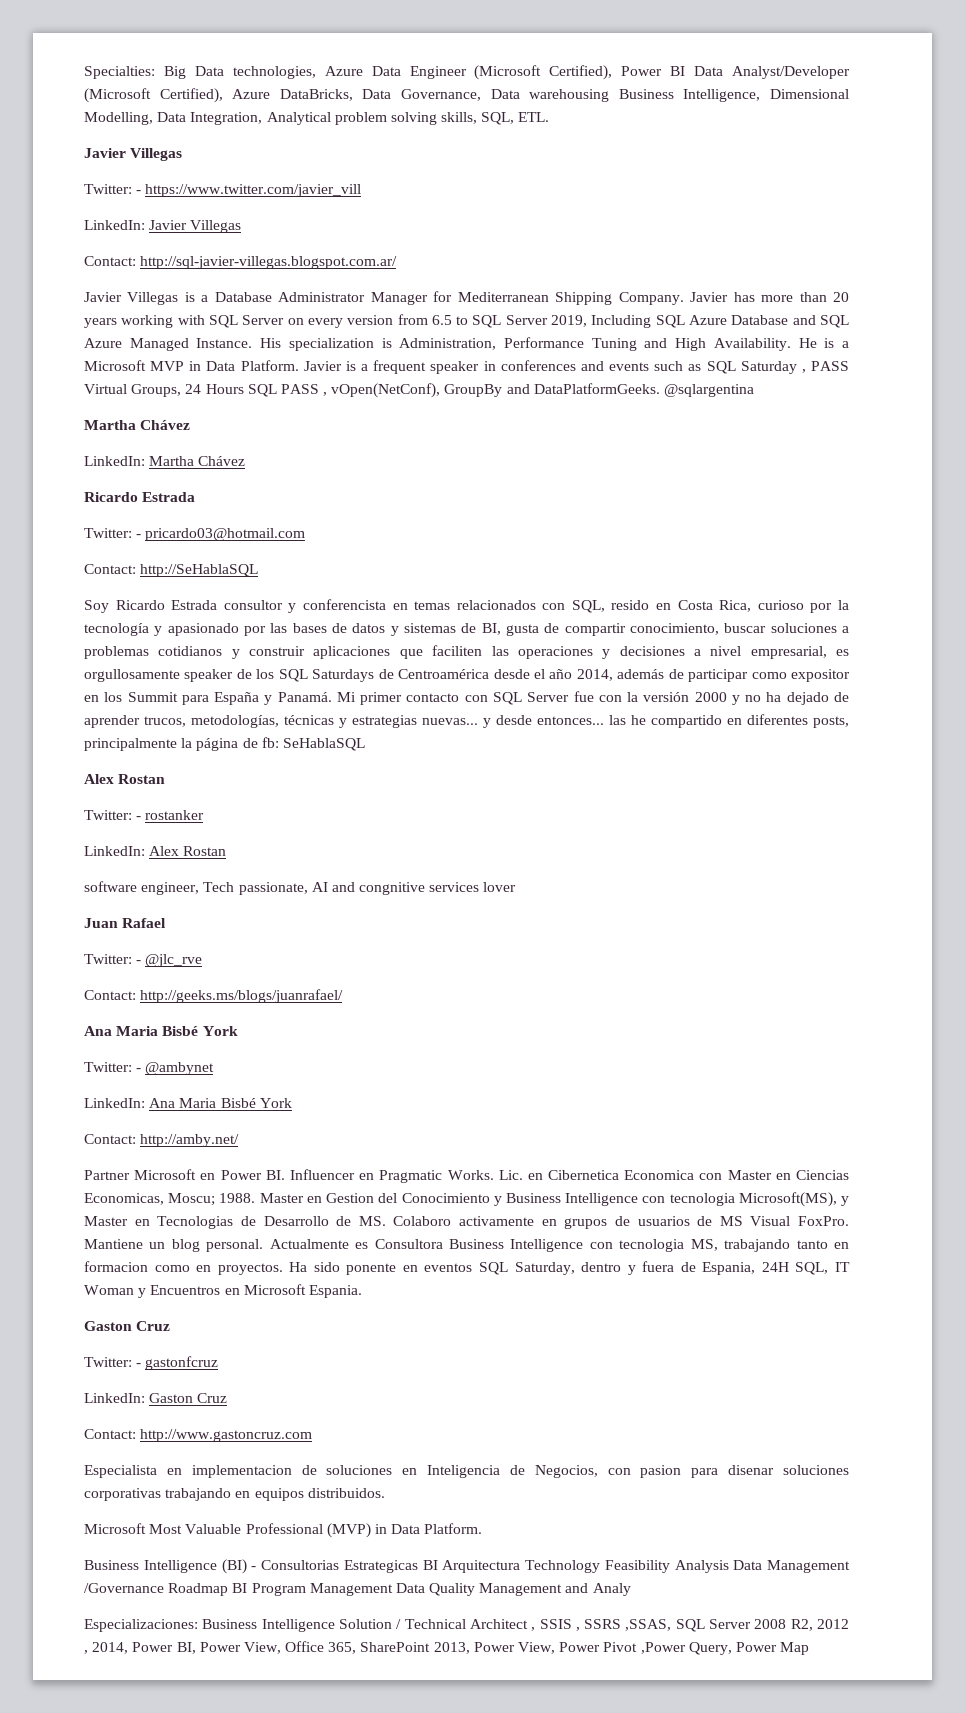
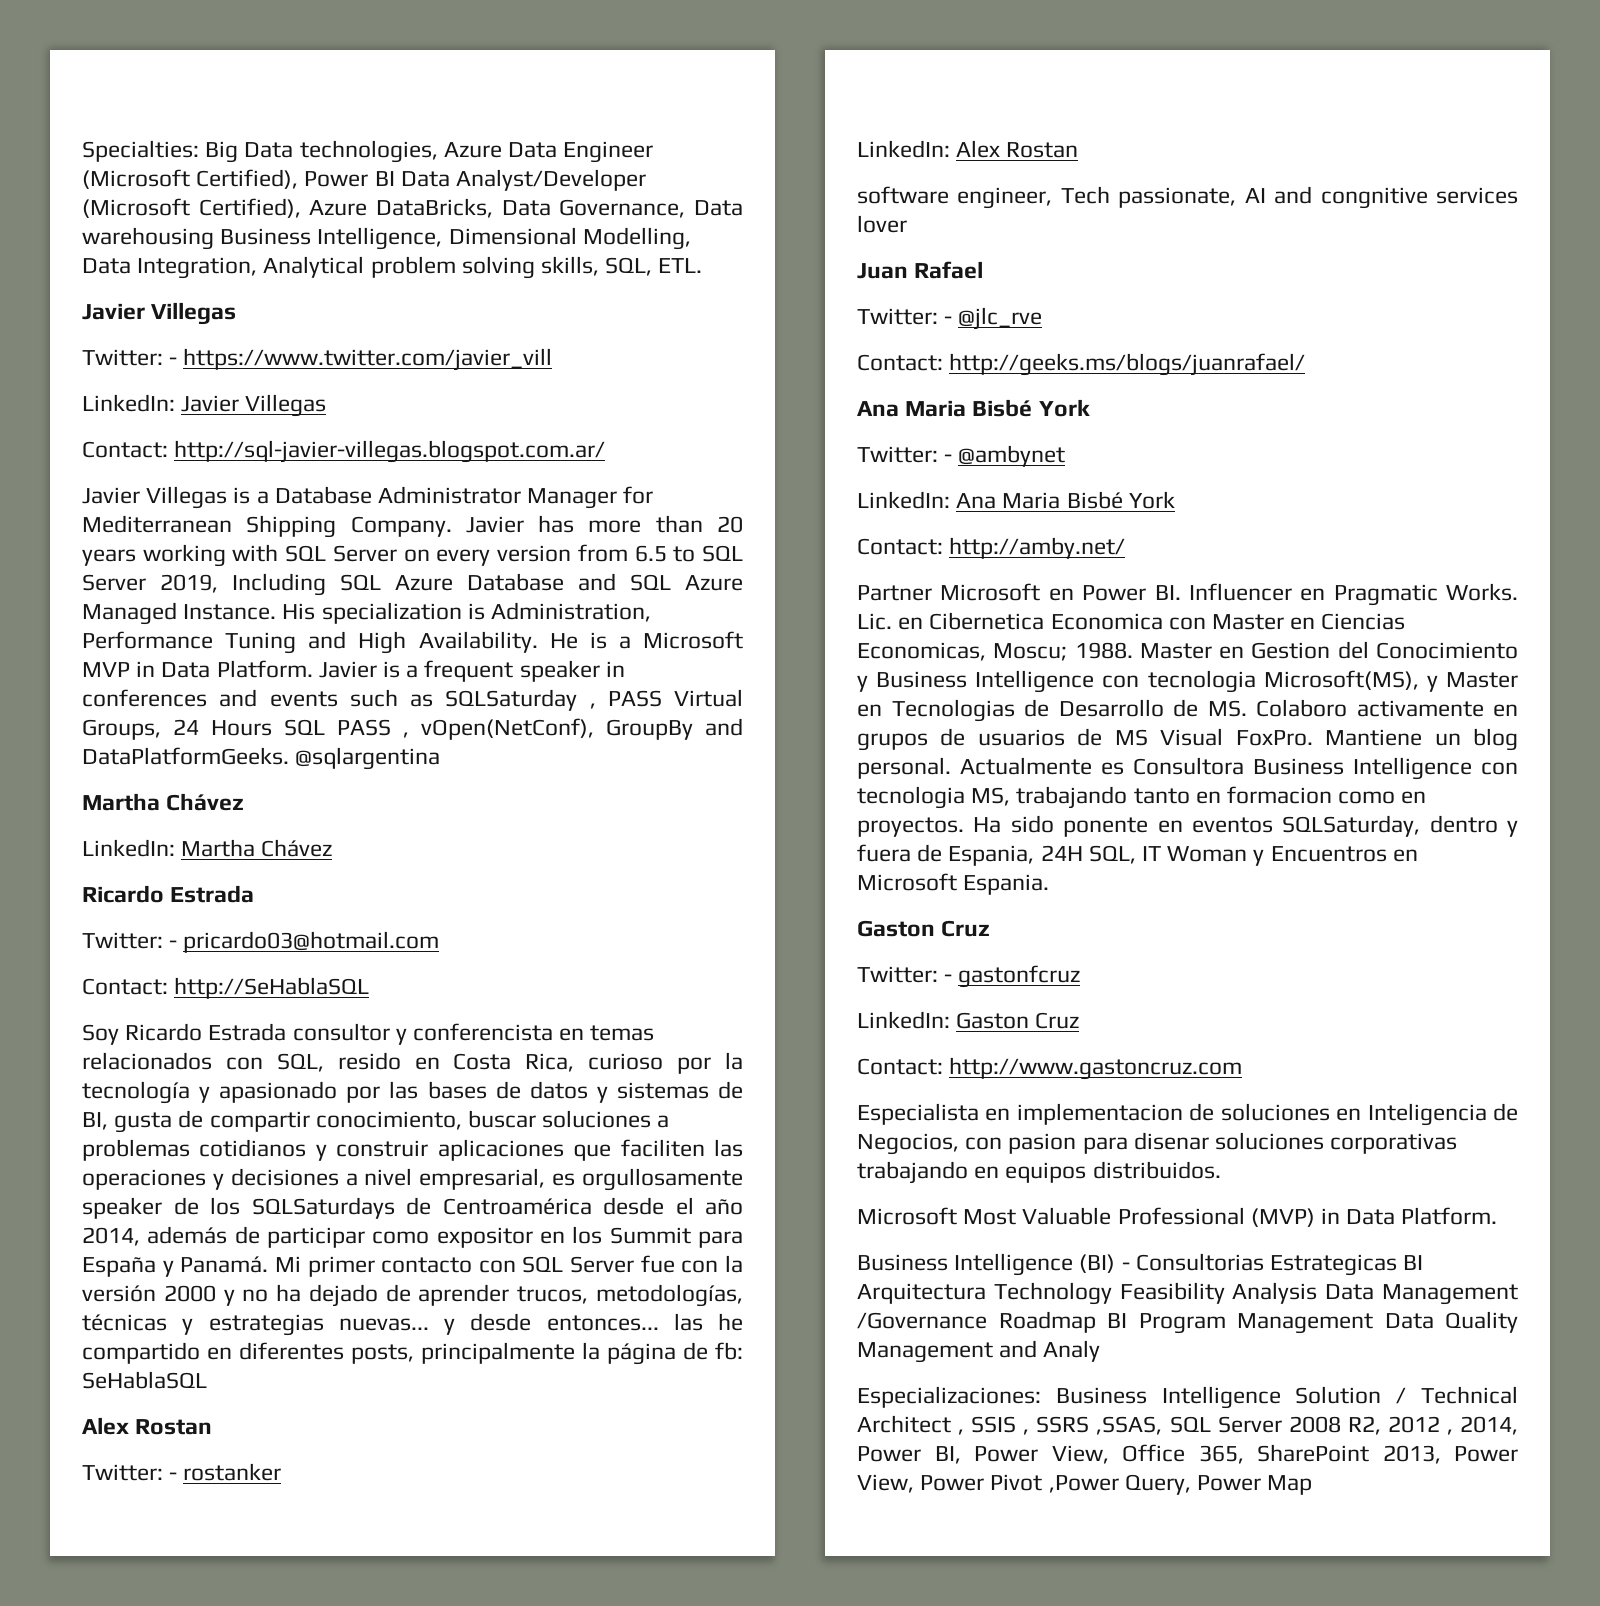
[706,361,797,374] SQL Saturday -> [445,689,578,711] SQLSaturday
[278,669,375,682] SQL Saturdays -> [251,1197,395,1219] SQLSaturdays
[478,1262,575,1275] SQL Saturday, -> [1282,815,1421,837] SQLSaturday,

